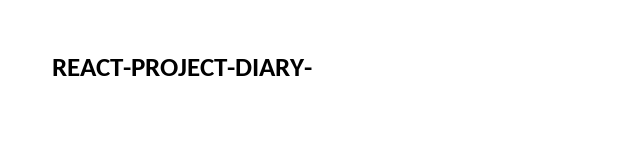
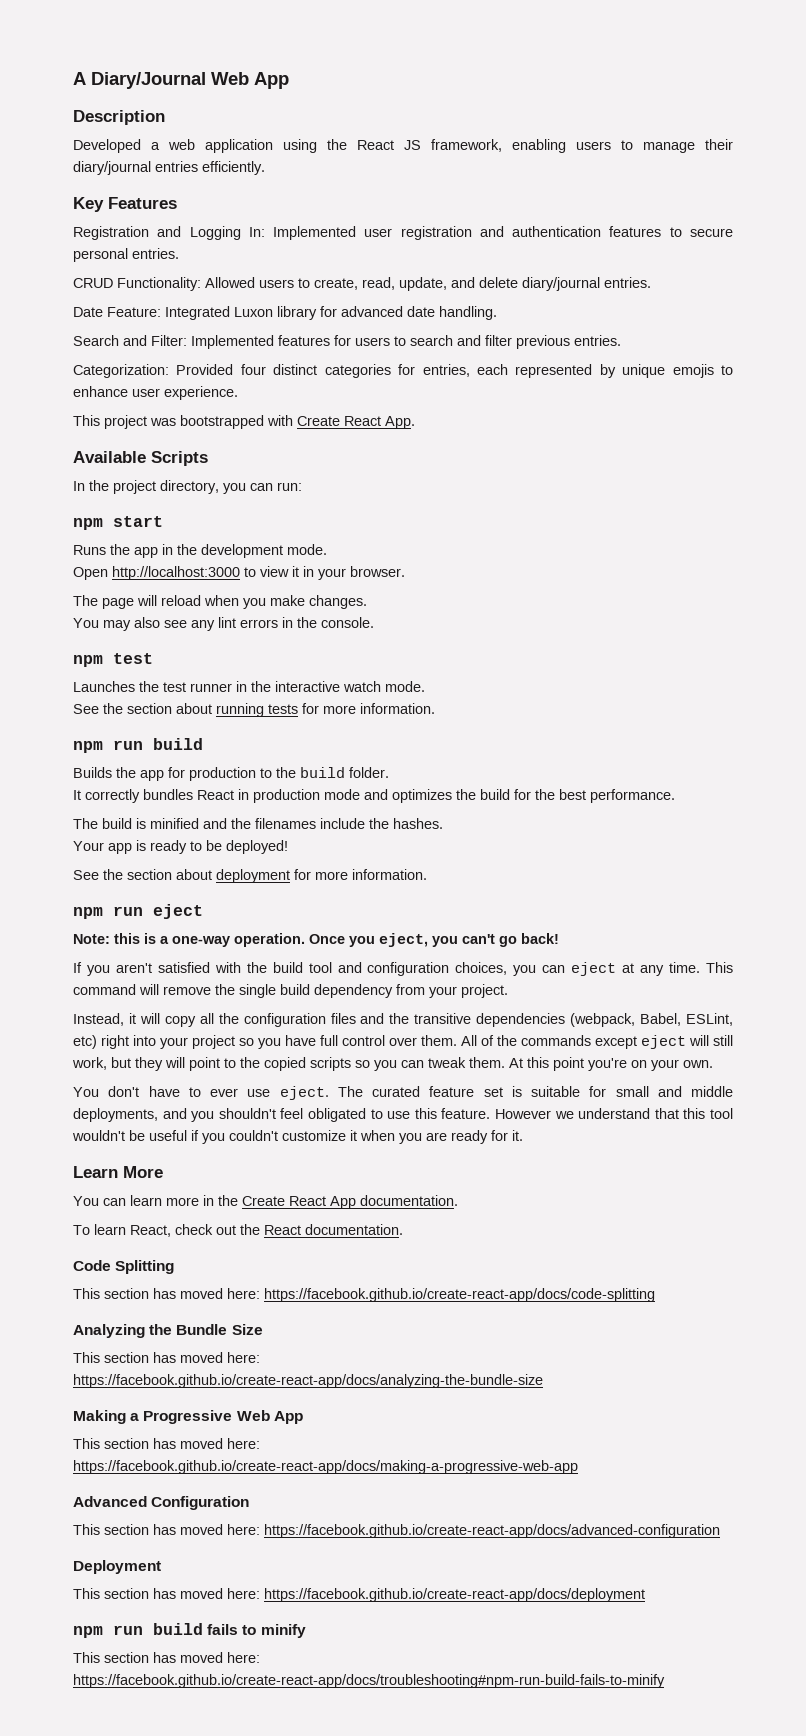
[52,59,312,76] REACT-PROJECT-DIARY- -> [73,72,289,89] [73,110,165,125] [73,139,733,153] [73,161,265,175] [73,197,177,212] [73,226,733,240] [73,248,179,262] [73,277,651,291] [73,306,497,320] [73,335,621,349] [73,364,733,378] [73,386,238,400] [73,415,415,429] [73,451,208,466] [73,480,302,494] [73,516,163,530] [73,544,327,558] [73,566,405,580] [73,595,367,609] [73,617,374,631] [73,653,153,667] [73,681,425,692] [73,703,435,717] [73,738,203,753] [73,767,389,781] [73,789,675,803] [73,818,443,829] [73,840,288,854] [73,869,427,883] [73,904,203,919] [73,933,559,947] [73,962,734,976] [73,984,508,998] [73,1013,734,1027] [73,1035,733,1049] [72,1057,713,1071] [73,1086,733,1100] [73,1108,734,1122] [72,1130,523,1144] [73,1166,163,1178] [73,1195,458,1209] [73,1224,403,1237] [73,1260,175,1274] [73,1288,655,1302] [73,1324,263,1338] [73,1352,260,1363] [73,1374,543,1388] [73,1410,303,1424] [73,1438,260,1449] [73,1460,578,1474] [73,1496,250,1510] [73,1524,720,1538] [73,1560,161,1574] [73,1588,645,1602] [73,1623,306,1638] [73,1652,260,1663] [73,1674,665,1688] A Diary/Journal Web App // Description // Developed a web application using the React JS framework, enabling users to manage their diary/journal entries efficiently. // Key Features // Registration and Logging In: Implemented user registration and authentication features to secure personal entries. // CRUD Functionality: Allowed users to create, read, update, and delete diary/journal entries. // Date Feature: Integrated Luxon library for advanced date handling. // Search and Filter: Implemented features for users to search and filter previous entries. // Categorization: Provided four distinct categories for entries, each represented by unique emojis to enhance user experience. // This project was bootstrapped with Create React App. // Available Scripts // In the project directory, you can run: // npm start // Runs the app in the development mode. // Open http://localhost:3000 to view it in your browser. // The page will reload when you make changes. // You may also see any lint errors in the console. // npm test // Launches the test runner in the interactive watch mode. // See the section about running tests for more information. // npm run build // Builds the app for production to the build folder. // It correctly bundles React in production mode and optimizes the build for the best performance. // The build is minified and the filenames include the hashes. // Your app is ready to be deployed! // See the section about deployment for more information. // npm run eject // Note: this is a one-way operation. Once you eject, you can't go back! // If you aren't satisfied with the build tool and configuration choices, you can eject at any time. This command will remove the single build dependency from your project. // Instead, it will copy all the configuration files and the transitive dependencies (webpack, Babel, ESLint, etc) right into your project so you have full control over them. All of the commands except eject will still work, but they will point to the copied scripts so you can tweak them. At this point you're on your own. // You don't have to ever use eject. The curated feature set is suitable for small and middle deployments, and you shouldn't feel obligated to use this feature. However we understand that this tool wouldn't be useful if you couldn't customize it when you are ready for it. // Learn More // You can learn more in the Create React App documentation. // To learn React, check out the React documentation. // Code Splitting // This section has moved here: https://facebook.github.io/create-react-app/docs/code-splitting // Analyzing the Bundle Size // This section has moved here: https://facebook.github.io/create-react-app/docs/analyzing-the-bundle-size // Making a Progressive Web App // This section has moved here: https://facebook.github.io/create-react-app/docs/making-a-progressive-web-app // Advanced Configuration // This section has moved here: https://facebook.github.io/create-react-app/docs/advanced-configuration // Deployment // This section has moved here: https://facebook.github.io/create-react-app/docs/deployment // npm run build fails to minify // This section has moved here: https://facebook.github.io/create-react-app/docs/troubleshooting#npm-run-build-fails-to-minify

